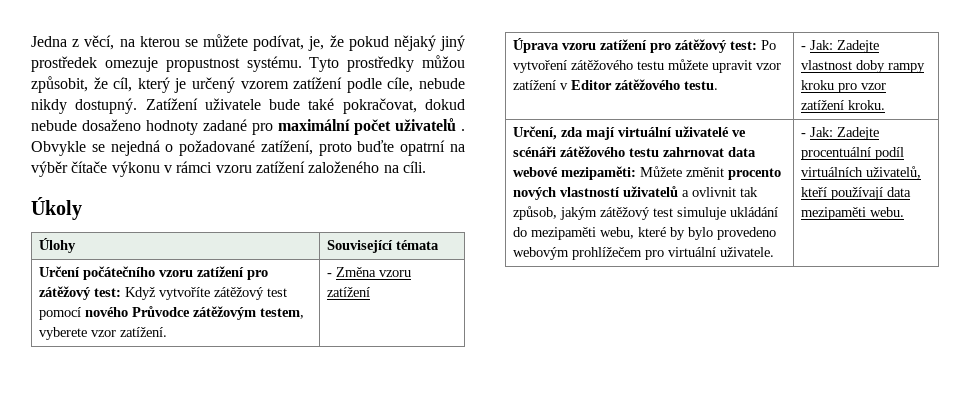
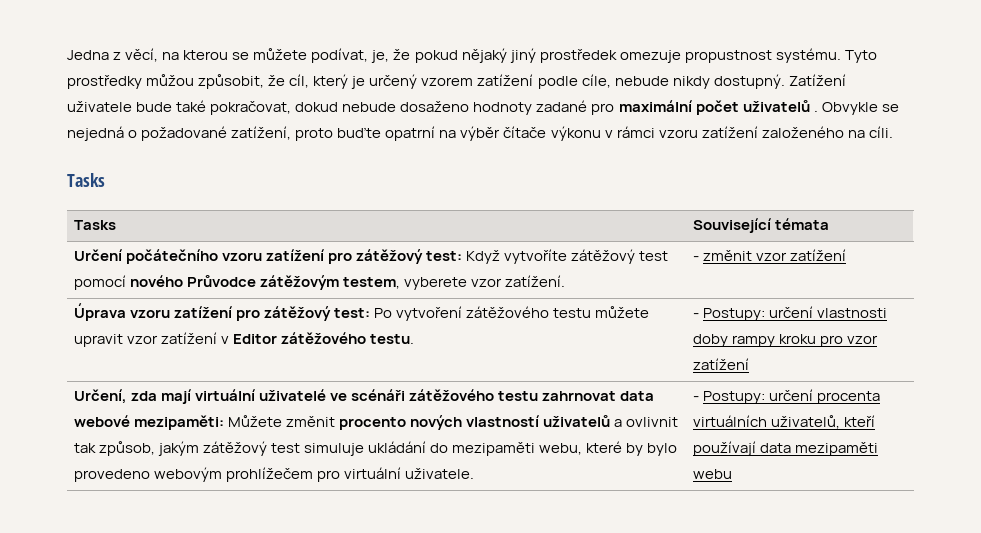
[31,197,82,220] [39,238,77,253] Úkoly // Úlohy -> [67,173,105,187] [73,220,116,230] Tasks // Tasks
[336,267,412,277] Změna vzoru -> [702,250,787,261] změnit vzor
[810,40,880,53] [801,60,853,70] Jak: Zadejte vlastnost -> [702,306,887,321] Postupy: určení vlastnosti
[848,100,886,110] kroku. -> (749, 364) none
[810,127,880,140] [801,147,905,160] Jak: Zadejte procentuální podíl -> [702,389,880,404] Postupy: určení procenta
[870,207,905,217] webu. -> [692,469,732,479] webu

